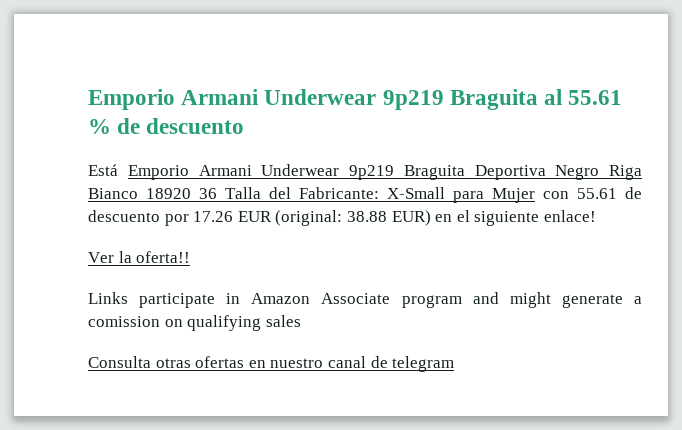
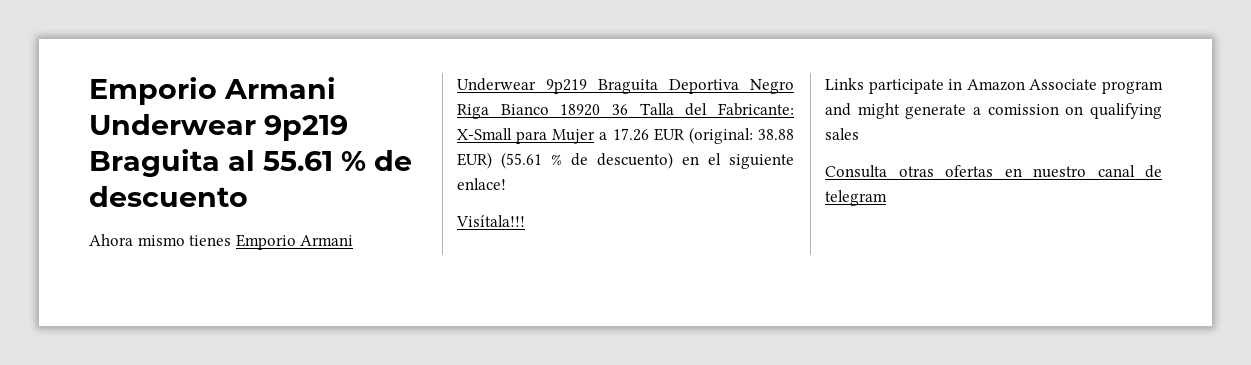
[88,164,118,176] Está -> [89,234,232,246] Ahora mismo tienes
[543,187,642,199] [88,210,189,226] con 55.61 de descuento por -> [599,132,608,140] a
(431, 218) none -> [501,152,673,169] (55.61 % de descuento)
[88,251,191,263] Ver la oferta!! -> [456,215,525,227] Visítala!!!

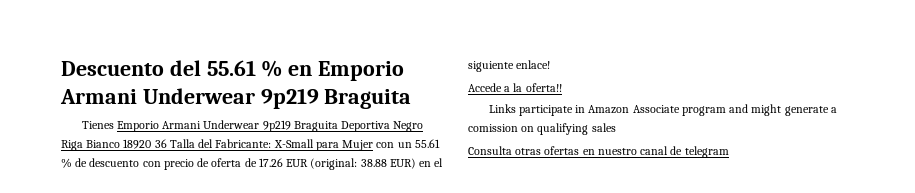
[89,77,336,105] [89,114,348,141] [89,149,412,177] [89,186,248,207] [89,234,232,246] Emporio Armani Underwear 9p219 Braguita al 55.61 % de descuento // Ahora mismo tienes -> [61,60,405,81] [60,88,412,109] [81,121,114,129] Descuento del 55.61 % en Emporio Armani Underwear 9p219 Braguita // Tienes
[599,132,608,140] a -> [376,139,440,148] [61,158,257,170] con un 55.61 % de descuento con precio de oferta de
[501,152,673,169] (55.61 % de descuento) -> (416, 163) none
[456,215,525,227] Visítala!!! -> [468,83,562,92] Accede a la oferta!!

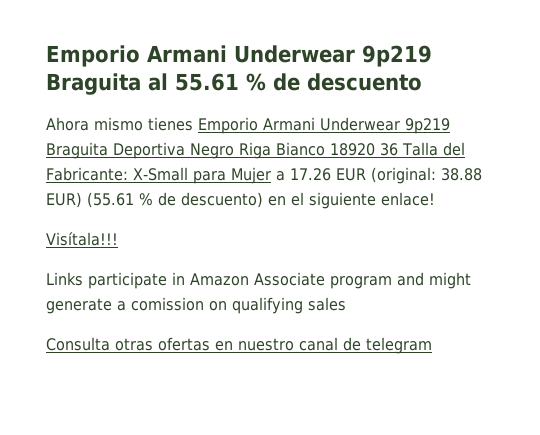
[61,60,405,81] [60,88,412,109] [81,121,114,129] Descuento del 55.61 % en Emporio Armani Underwear 9p219 Braguita // Tienes -> [46,45,432,67] [46,73,422,95] [46,117,193,131] Emporio Armani Underwear 9p219 Braguita al 55.61 % de descuento // Ahora mismo tienes
[376,139,440,148] [61,158,257,170] con un 55.61 % de descuento con precio de oferta de -> [275,171,285,181] a
(416, 163) none -> [87,192,263,208] (55.61 % de descuento)
[468,83,562,92] Accede a la oferta!! -> [46,232,118,246] Visítala!!!

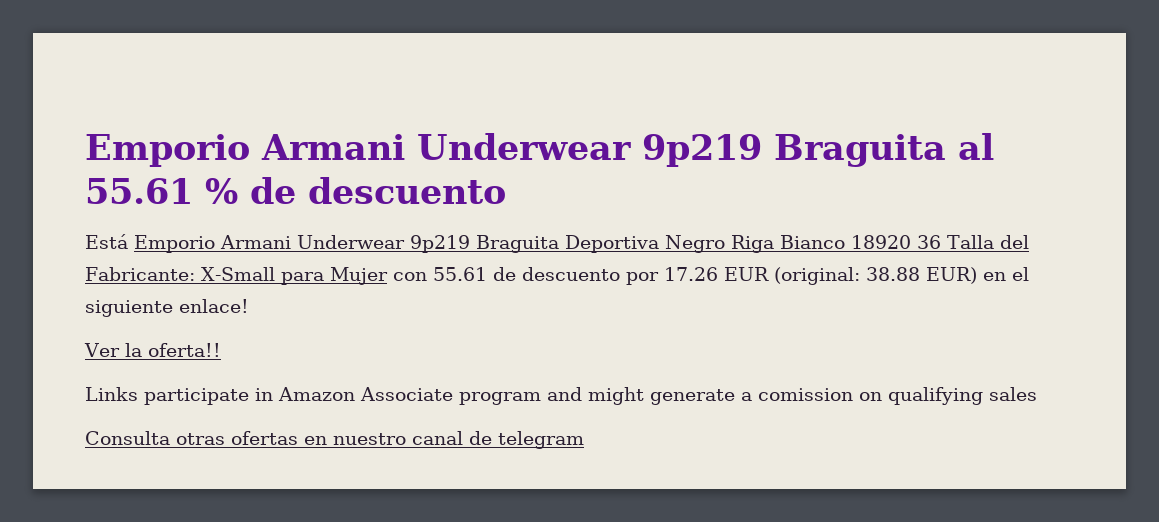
[46,117,193,131] Ahora mismo tienes -> [85,234,128,249] Está
[275,171,285,181] a -> [392,267,659,285] con 55.61 de descuento por
[87,192,263,208] (55.61 % de descuento) -> (977, 275) none
[46,232,118,246] Visítala!!! -> [84,343,221,357] Ver la oferta!!

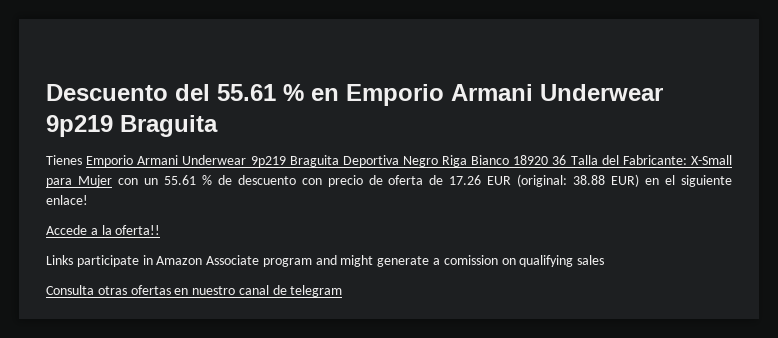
[85,133,994,167] [85,177,506,204] [85,234,128,249] Emporio Armani Underwear 9p219 Braguita al 55.61 % de descuento // Está -> [46,84,663,106] [46,115,218,137] [46,155,82,165] Descuento del 55.61 % en Emporio Armani Underwear 9p219 Braguita // Tienes
[432,267,659,285] 55.61 de descuento por -> [143,175,444,187] un 55.61 % de descuento con precio de oferta de
[84,343,120,357] Ver -> [46,225,98,235] Accede a

